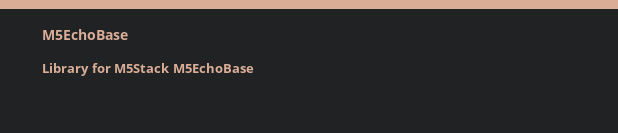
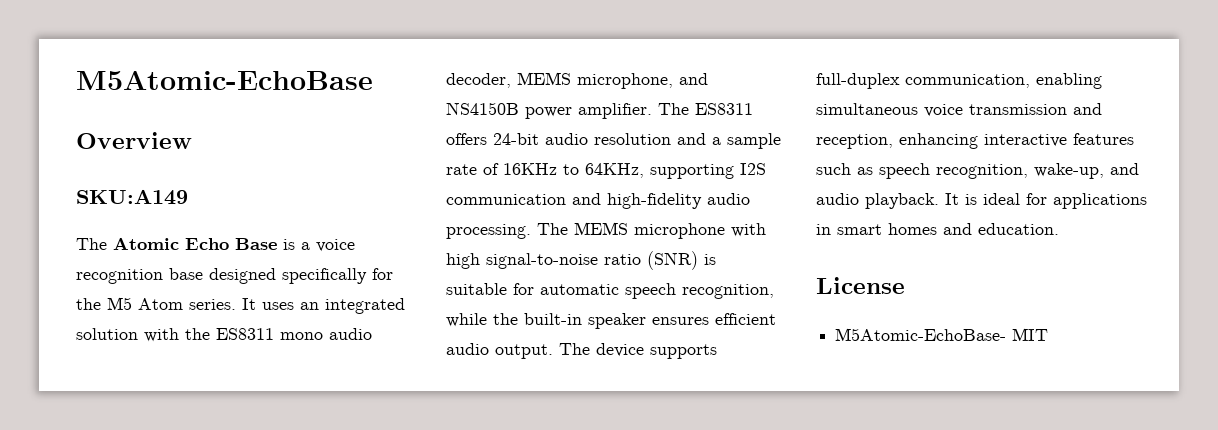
[42,29,128,40] [42,63,254,76] M5EchoBase // Library for M5Stack M5EchoBase -> [76,71,373,90] [76,132,192,149] [76,189,188,205] [76,237,355,252] [76,268,393,284] [76,297,405,314] [76,328,372,342] [446,72,708,89] [446,102,753,119] [446,133,781,149] [446,163,766,179] [446,193,750,209] [446,222,766,239] [446,251,716,270] [446,283,774,299] [446,313,776,329] [446,343,717,359] [816,73,1102,89] [816,103,1102,117] [816,133,1134,149] [816,163,1139,179] [816,193,1147,209] [816,223,1059,235] [816,277,905,294] [835,328,1049,341] M5Atomic-EchoBase // Overview // SKU:A149 // The Atomic Echo Base is a voice recognition base designed specifically for the M5 Atom series. It uses an integrated solution with the ES8311 mono audio decoder, MEMS microphone, and NS4150B power amplifier. The ES8311 offers 24-bit audio resolution and a sample rate of 16KHz to 64KHz, supporting I2S communication and high-fidelity audio processing. The MEMS microphone with high signal-to-noise ratio (SNR) is suitable for automatic speech recognition, while the built-in speaker ensures efficient audio output. The device supports full-duplex communication, enabling simultaneous voice transmission and reception, enhancing interactive features such as speech recognition, wake-up, and audio playback. It is ideal for applications in smart homes and education. // License // M5Atomic-EchoBase- MIT

